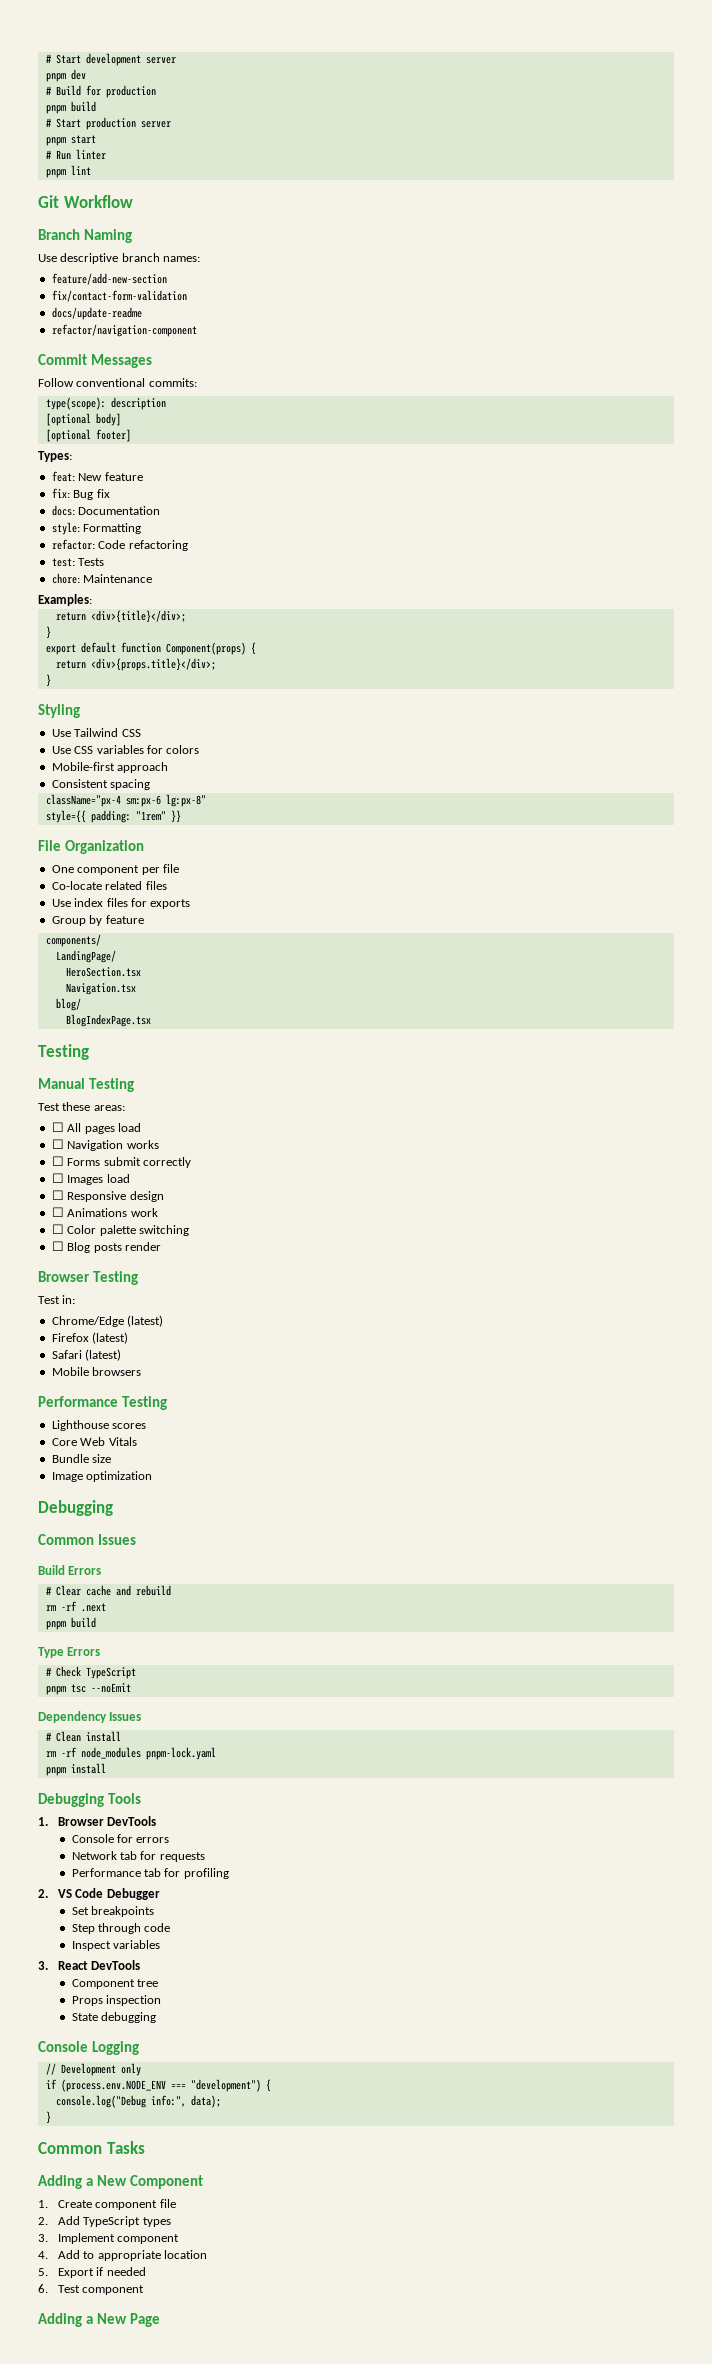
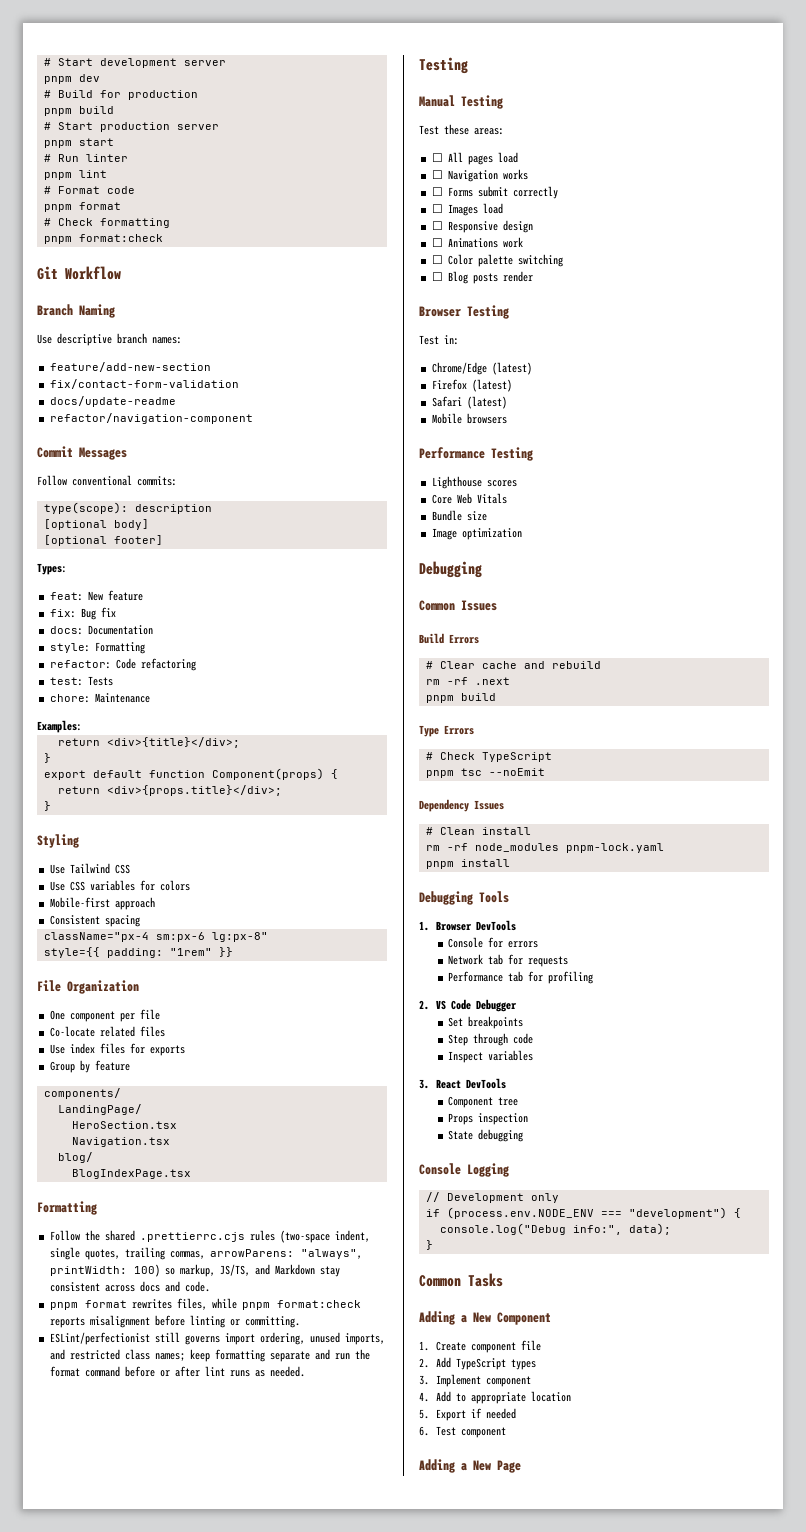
(91, 170) none -> [43,186,135,194] [43,202,121,212] [43,218,170,228] [43,234,163,244] // # Format code // pnpm format // # Check formatting // pnpm format:check
(151, 1020) none -> [37,1201,97,1215] [49,1230,370,1243] [49,1247,362,1260] [49,1264,340,1277] [49,1281,210,1292] [49,1298,361,1310] [49,1315,300,1328] [49,1332,385,1345] [49,1349,370,1362] [49,1366,305,1377] // Formatting // Follow the shared .prettierrc.cjs rules (two-space indent, single quotes, trailing commas, arrowParens: "always", printWidth: 100) so markup, JS/TS, and Markdown stay consistent across docs and code. // pnpm format rewrites files, while pnpm format:check reports misalignment before linting or committing. // ESLint/perfectionist still governs import ordering, unused imports, and restricted class names; keep formatting separate and run the format command before or after lint runs as needed.

